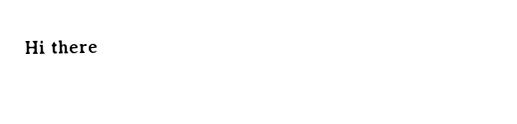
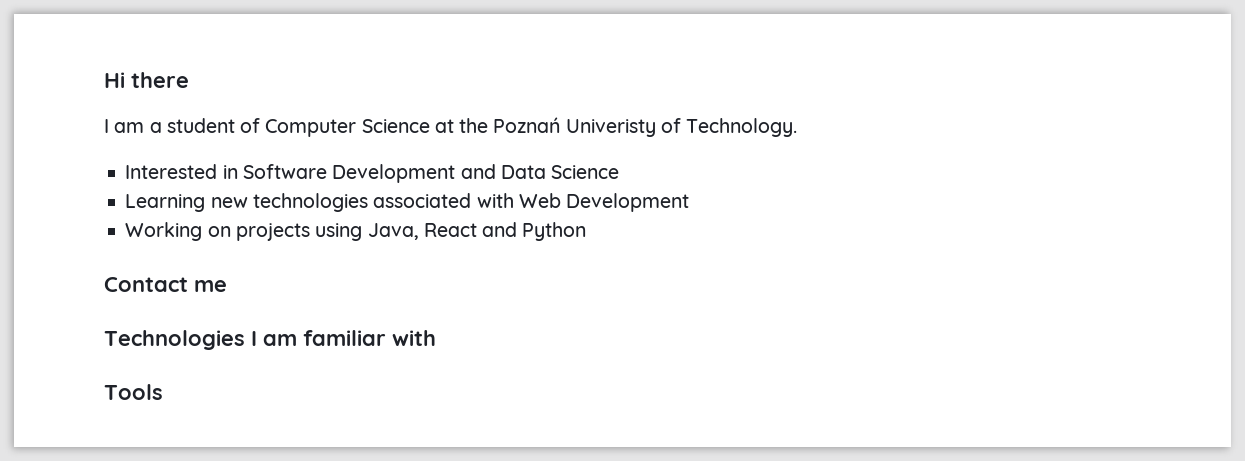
(98, 46) none -> [104,117,798,137] [125,164,620,183] [125,193,690,212] [125,222,587,241] [104,277,227,292] [104,330,436,350] [104,384,163,400] // I am a student of Computer Science at the Poznań Univeristy of Technology. // Interested in Software Development and Data Science // Learning new technologies associated with Web Development // Working on projects using Java, React and Python // Contact me // Technologies I am familiar with // Tools

